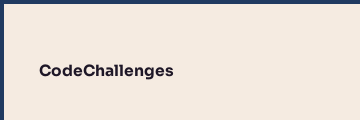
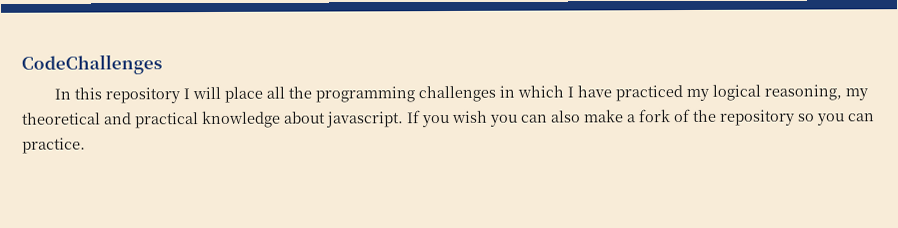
(174, 72) none -> [53,84,868,104] [21,108,875,129] [22,137,86,154] // In this repository I will place all the programming challenges in which I have practiced my logical reasoning, my theoretical and practical knowledge about javascript. If you wish you can also make a fork of the repository so you can practice.

